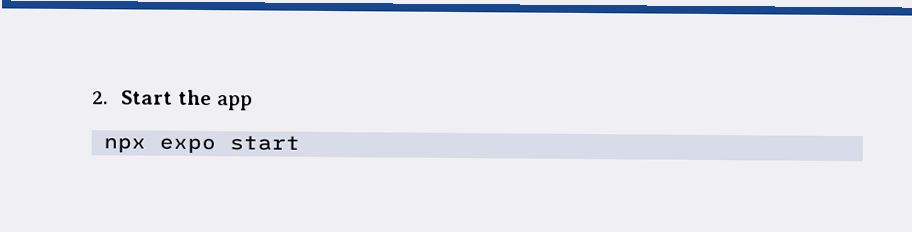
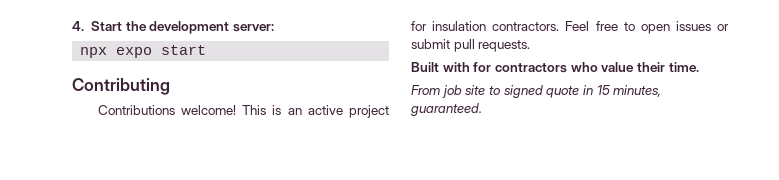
[92,91,108,105] 2. -> [72,21,84,31] 4.
[216,95,253,111] app -> [149,21,274,34] development server:
(301, 143) none -> [72,78,170,95] [97,105,389,118] [411,21,729,34] [411,39,531,52] [411,62,699,73] [411,85,662,98] [411,103,482,116] // Contributing // Contributions welcome! This is an active project for insulation contractors. Feel free to open issues or submit pull requests. // Built with for contractors who value their time. // From job site to signed quote in 15 minutes, guaranteed.

